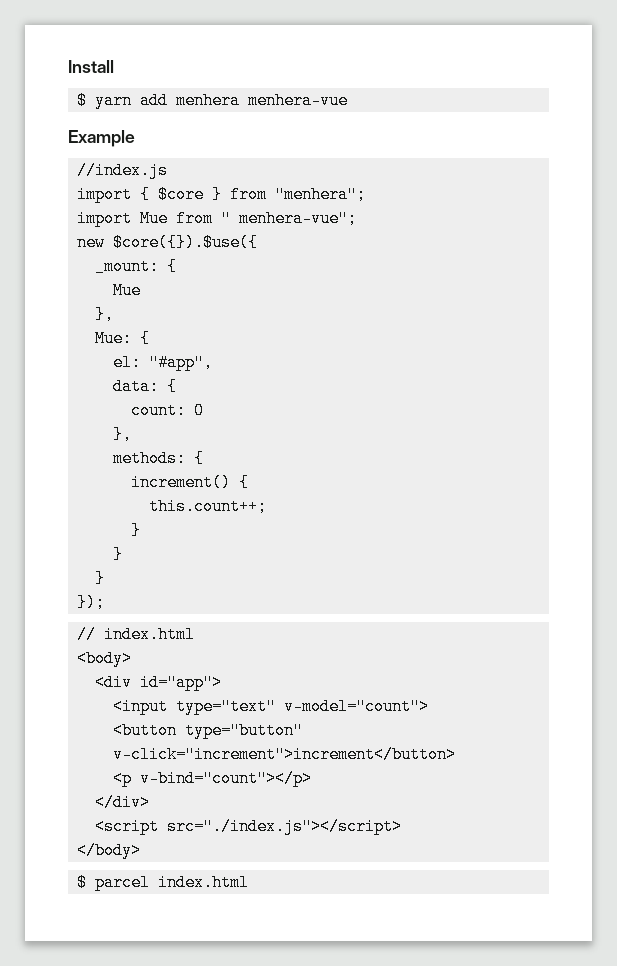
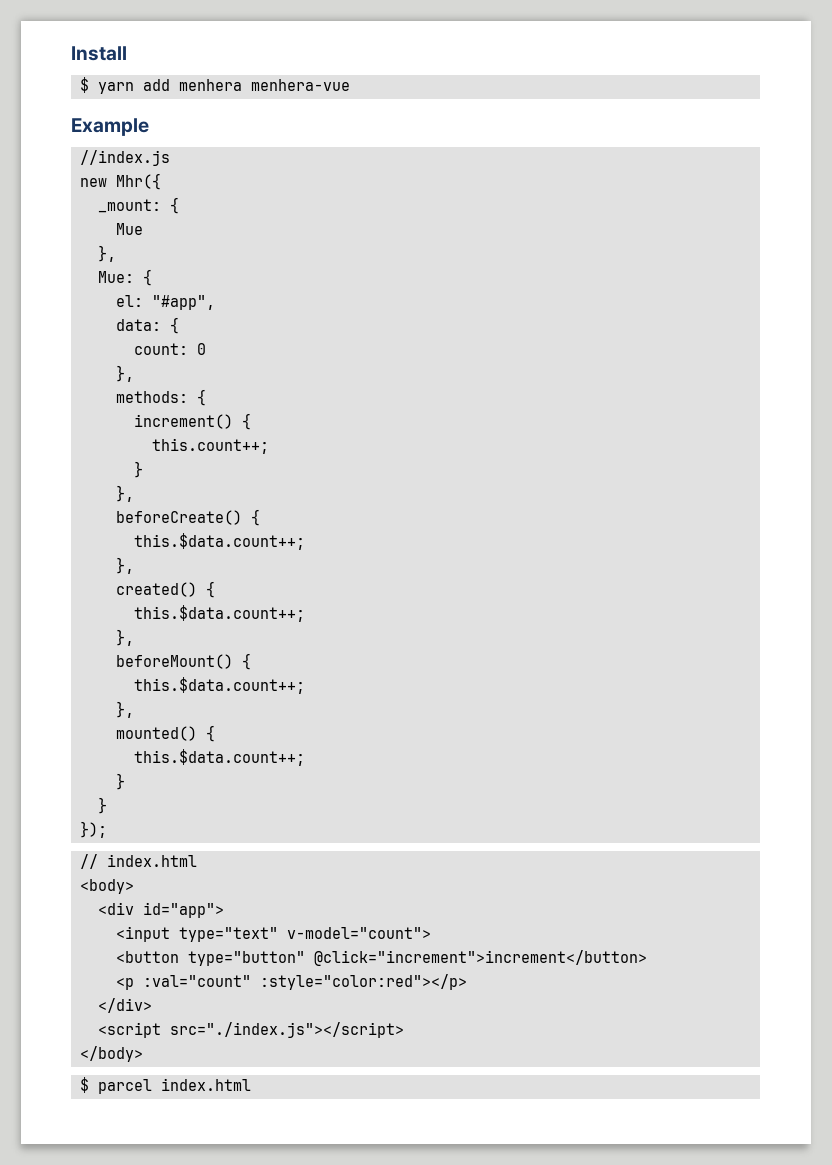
[77,186,366,203] [77,210,357,227] // import { $core } from "menhera"; // import Mue from " menhera-vue"; -> (170, 158) none
[113,234,258,251] $core({}).$use({ -> [116,173,161,190] Mhr({
(141, 530) none -> [116,485,134,502] [116,509,260,526] [134,533,305,550] [116,557,134,574] [116,581,215,598] [134,605,305,622] [116,629,134,646] [116,653,251,670] [134,677,305,694] [116,701,134,718] [116,725,215,742] [134,749,305,766] // }, // beforeCreate() { // this.$data.count++; // }, // created() { // this.$data.count++; // }, // beforeMount() { // this.$data.count++; // }, // mounted() { // this.$data.count++;
[113,746,456,763] v-click="increment">increment</button> -> [314,950,647,966] @click="increment">increment</button>
[140,770,312,787] v-bind="count"></p> -> [143,974,467,990] :val="count" :style="color:red"></p>

